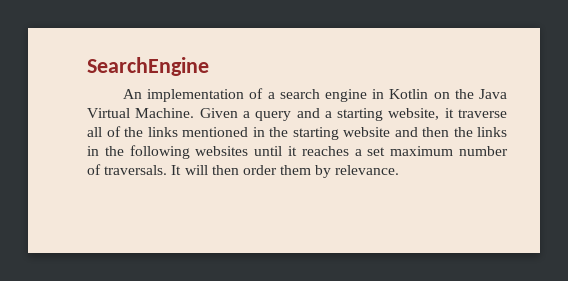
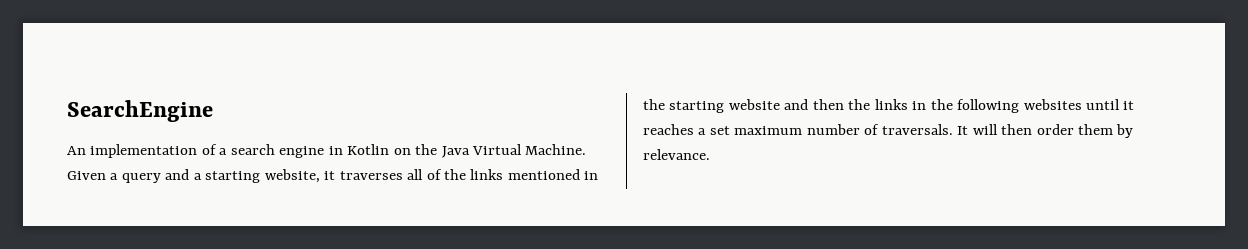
[458,109,508,118] traverse -> [339,171,403,180] traverses

